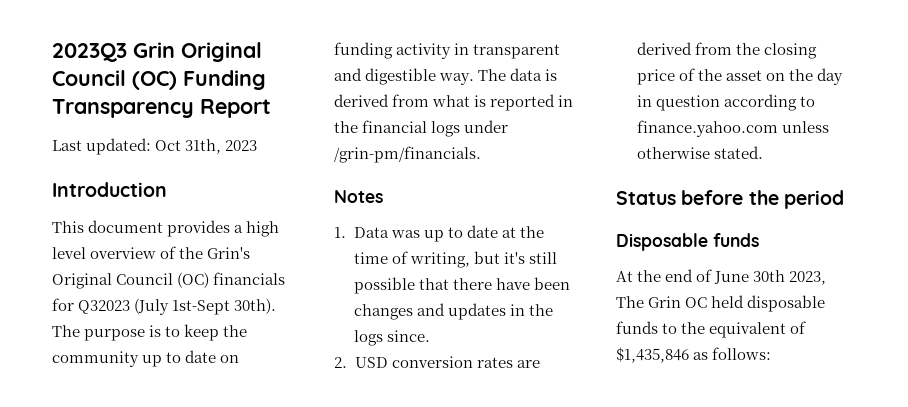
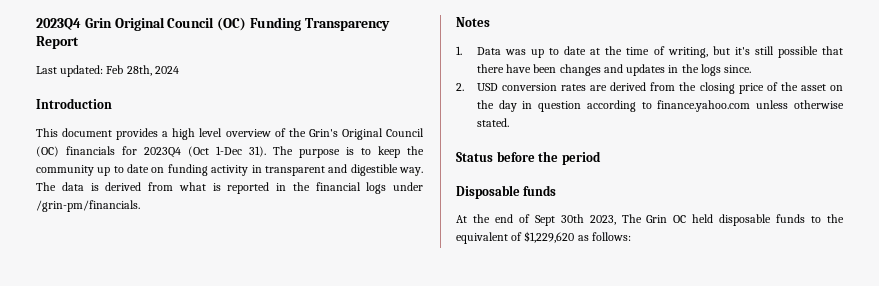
[52,43,127,62] 2023Q3 -> [36,18,81,30] 2023Q4
[155,139,258,154] Oct 31th, 2023 -> [106,65,179,76] Feb 28th, 2024
[78,298,277,315] Q32023 (July 1st-Sept 30th). -> [144,146,266,158] 2023Q4 (Oct 1-Dec 31).
[714,271,750,284] June -> [534,215,555,226] Sept
[616,347,689,363] $1,435,846 -> [524,231,575,243] $1,229,620

